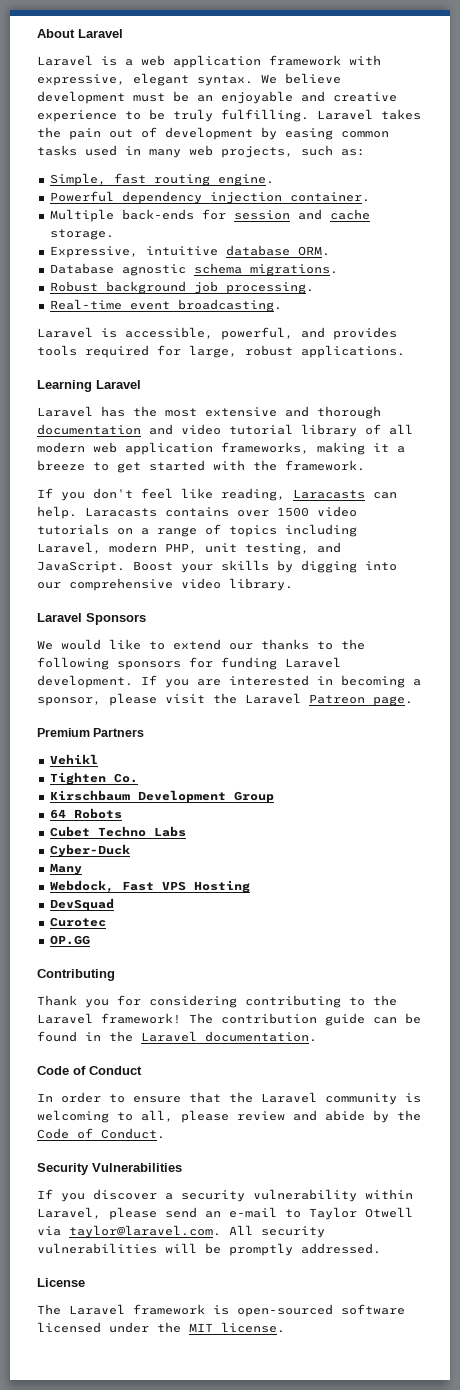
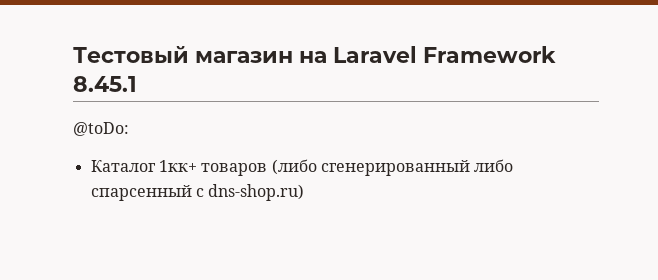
[37,29,123,38] [37,55,381,68] [37,73,341,86] [37,91,397,104] [37,109,421,122] [37,127,389,140] [37,145,365,158] [49,173,274,186] [49,191,370,204] [49,209,370,222] [49,229,114,240] [49,245,330,258] [49,263,338,276] [49,281,314,294] [49,299,282,312] [37,327,397,340] [37,345,405,358] [37,380,141,392] [37,406,381,419] [37,424,413,437] [37,442,405,455] [37,460,365,473] [37,488,397,501] [37,506,357,519] [37,524,357,537] [37,542,341,555] [37,560,397,573] [37,578,293,591] [37,613,146,625] [37,639,365,650] [37,657,341,670] [37,675,421,688] [37,693,413,706] [37,728,145,737] [49,754,98,765] [49,772,138,785] [49,790,274,803] [49,808,122,819] [49,826,186,837] [49,844,130,857] [49,863,82,875] [49,880,250,893] [49,898,114,911] [49,917,106,927] [49,935,90,945] [37,969,115,981] [37,995,397,1008] [37,1013,421,1026] [37,1031,317,1042] [37,1066,142,1075] [37,1092,421,1105] [37,1110,421,1123] [37,1128,165,1139] [37,1163,182,1175] [37,1189,413,1202] [37,1207,413,1220] [37,1225,325,1238] [37,1243,381,1256] [37,1278,85,1287] [37,1304,405,1317] [37,1322,285,1333] About Laravel // Laravel is a web application framework with expressive, elegant syntax. We believe development must be an enjoyable and creative experience to be truly fulfilling. Laravel takes the pain out of development by easing common tasks used in many web projects, such as: // Simple, fast routing engine. // Powerful dependency injection container. // Multiple back-ends for session and cache storage. // Expressive, intuitive database ORM. // Database agnostic schema migrations. // Robust background job processing. // Real-time event broadcasting. // Laravel is accessible, powerful, and provides tools required for large, robust applications. // Learning Laravel // Laravel has the most extensive and thorough documentation and video tutorial library of all modern web application frameworks, making it a breeze to get started with the framework. // If you don't feel like reading, Laracasts can help. Laracasts contains over 1500 video tutorials on a range of topics including Laravel, modern PHP, unit testing, and JavaScript. Boost your skills by digging into our comprehensive video library. // Laravel Sponsors // We would like to extend our thanks to the following sponsors for funding Laravel development. If you are interested in becoming a sponsor, please visit the Laravel Patreon page. // Premium Partners // Vehikl // Tighten Co. // Kirschbaum Development Group // 64 Robots // Cubet Techno Labs // Cyber-Duck // Many // Webdock, Fast VPS Hosting // DevSquad // Curotec // OP.GG // Contributing // Thank you for considering contributing to the Laravel framework! The contribution guide can be found in the Laravel documentation. // Code of Conduct // In order to ensure that the Laravel community is welcoming to all, please review and abide by the Code of Conduct. // Security Vulnerabilities // If you discover a security vulnerability within Laravel, please send an e-mail to Taylor Otwell via taylor@laravel.com. All security vulnerabilities will be promptly addressed. // License // The Laravel framework is open-sourced software licensed under the MIT license. -> [73,46,556,63] [73,76,137,92] [73,122,129,136] [90,159,514,176] [90,184,305,201] Тестовый магазин на Laravel Framework 8.45.1 // @toDo: // Каталог 1кк+ товаров (либо сгенерированный либо спарсенный с dns-shop.ru)

